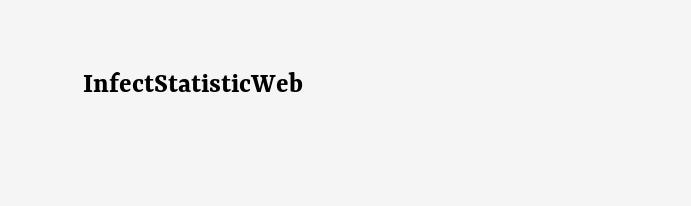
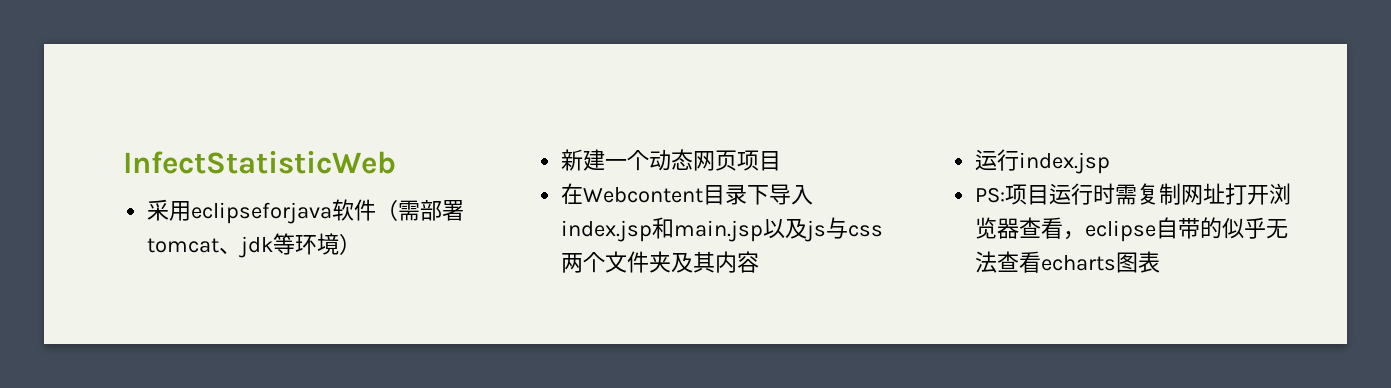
(303, 82) none -> [147,199,465,224] [147,233,362,258] [561,149,782,171] [561,183,814,205] [561,217,884,242] [561,251,760,273] [975,149,1111,174] [975,183,1292,205] [975,217,1289,242] [975,251,1161,273] // 采用eclipseforjava软件（需部署tomcat、jdk等环境） // 新建一个动态网页项目 // 在Webcontent目录下导入index.jsp和main.jsp以及js与css两个文件夹及其内容 // 运行index.jsp // PS:项目运行时需复制网址打开浏览器查看，eclipse自带的似乎无法查看echarts图表

